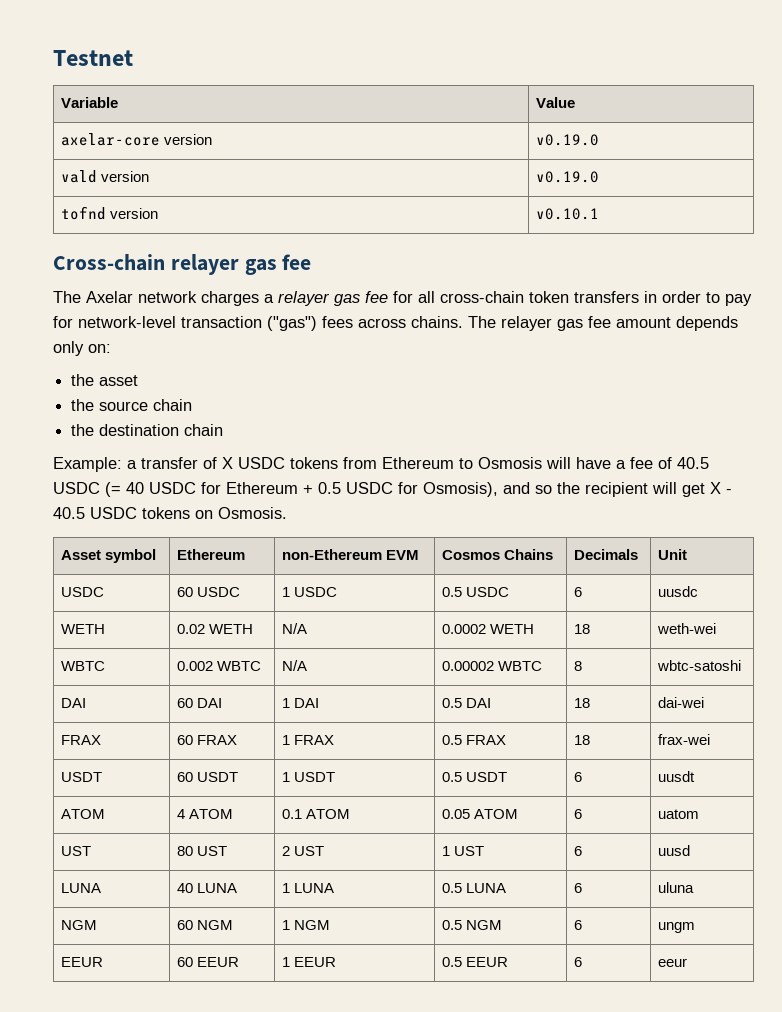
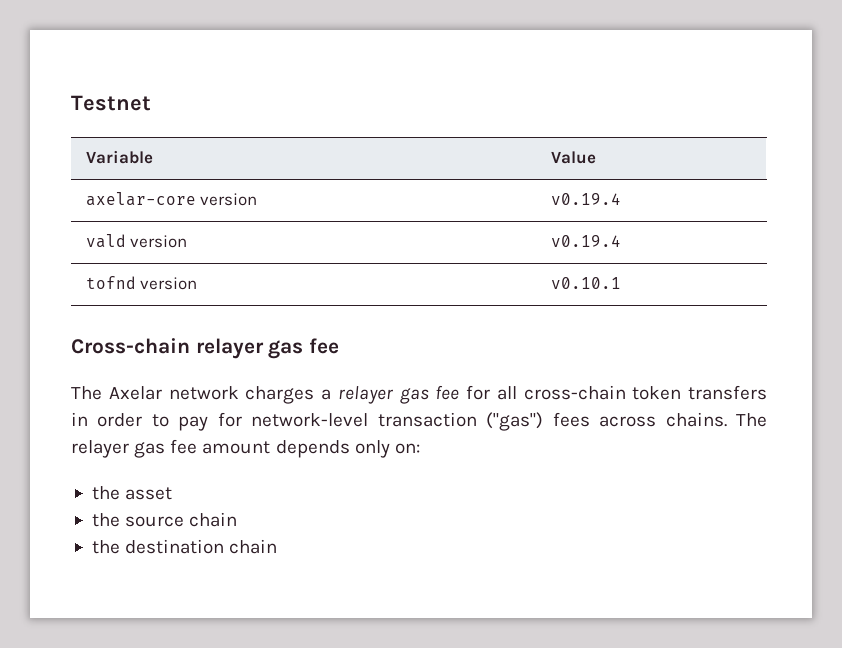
[536,134,600,146] v0.19.0 -> [550,193,621,205] v0.19.4
[536,171,600,183] v0.19.0 -> [550,235,621,247] v0.19.4
[53,457,709,472] [53,482,732,497] [53,507,287,519] [61,549,157,563] [177,549,246,560] [282,549,420,560] [442,549,554,560] [574,549,639,560] [658,549,688,560] [61,587,105,597] [177,587,241,597] [282,587,338,597] [442,587,510,597] [574,587,583,597] [658,586,699,597] [61,624,106,634] [177,624,254,634] [282,623,308,634] [442,624,535,634] [574,624,591,634] [657,623,717,634] [61,661,106,671] [177,661,262,671] [282,660,308,671] [442,661,543,671] [574,661,583,671] [657,660,742,671] [61,698,87,708] [177,698,223,708] [282,698,320,708] [442,698,492,708] [574,698,591,708] [658,697,705,708] [61,735,102,745] [177,735,238,745] [282,735,335,745] [442,735,507,745] [574,735,591,745] [658,734,711,745] [61,772,103,782] [177,772,239,782] [282,772,336,782] [442,772,508,782] [574,772,583,782] [658,771,696,782] [61,809,106,819] [177,809,234,819] [282,809,351,819] [442,809,519,819] [574,809,583,819] [658,809,700,819] [61,846,92,856] [177,846,228,856] [282,846,325,856] [442,846,485,856] [574,846,583,856] [658,845,691,856] [61,883,102,893] [177,883,238,893] [282,883,335,893] [442,883,507,893] [574,883,583,893] [658,882,695,893] [61,920,98,930] [177,920,234,930] [282,920,331,930] [442,920,503,930] [574,920,583,930] [658,922,696,933] [61,957,104,967] [177,957,240,967] [282,957,337,967] [442,957,509,967] [574,957,583,967] [658,958,688,967] // Example: a transfer of X USDC tokens from Ethereum to Osmosis will have a fee of 40.5 USDC (= 40 USDC for Ethereum + 0.5 USDC for Osmosis), and so the recipient will get X - 40.5 USDC tokens on Osmosis. // Asset symbol | Ethereum | non-Ethereum EVM | Cosmos Chains | Decimals | Unit // USDC | 60 USDC | 1 USDC | 0.5 USDC | 6 | uusdc // WETH | 0.02 WETH | N/A | 0.0002 WETH | 18 | weth-wei // WBTC | 0.002 WBTC | N/A | 0.00002 WBTC | 8 | wbtc-satoshi // DAI | 60 DAI | 1 DAI | 0.5 DAI | 18 | dai-wei // FRAX | 60 FRAX | 1 FRAX | 0.5 FRAX | 18 | frax-wei // USDT | 60 USDT | 1 USDT | 0.5 USDT | 6 | uusdt // ATOM | 4 ATOM | 0.1 ATOM | 0.05 ATOM | 6 | uatom // UST | 80 UST | 2 UST | 1 UST | 6 | uusd // LUNA | 40 LUNA | 1 LUNA | 0.5 LUNA | 6 | uluna // NGM | 60 NGM | 1 NGM | 0.5 NGM | 6 | ungm // EEUR | 60 EEUR | 1 EEUR | 0.5 EEUR | 6 | eeur -> (278, 546) none

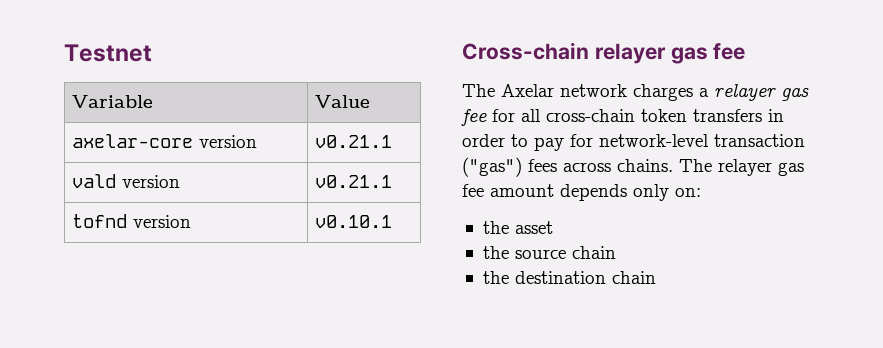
[550,193,621,205] v0.19.4 -> [314,135,392,148] v0.21.1
[550,235,621,247] v0.19.4 -> [314,175,392,188] v0.21.1

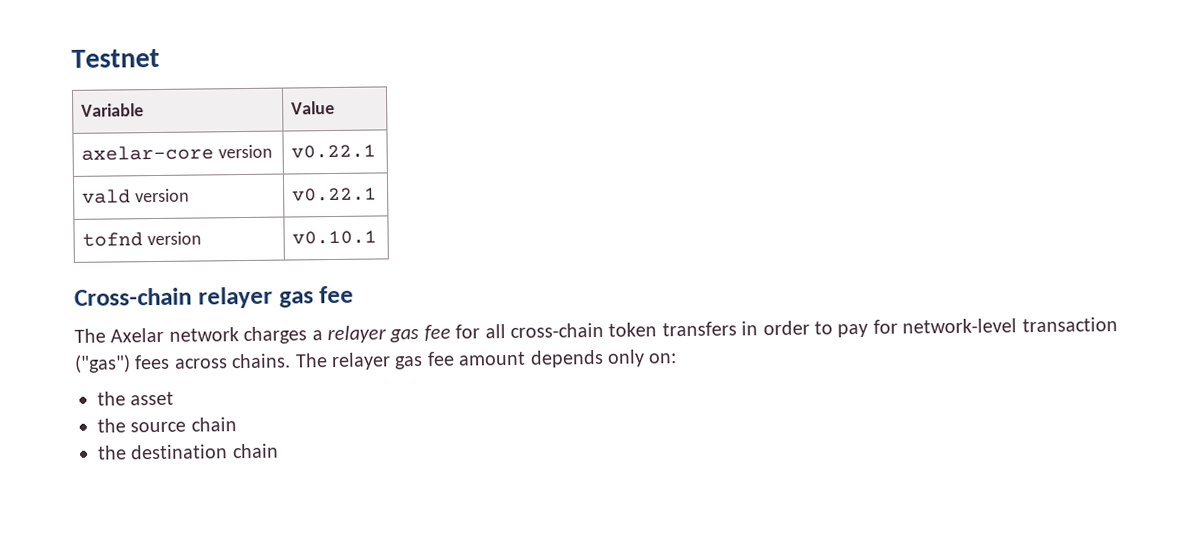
[314,135,392,148] v0.21.1 -> [291,144,377,159] v0.22.1
[314,175,392,188] v0.21.1 -> [292,187,378,202] v0.22.1

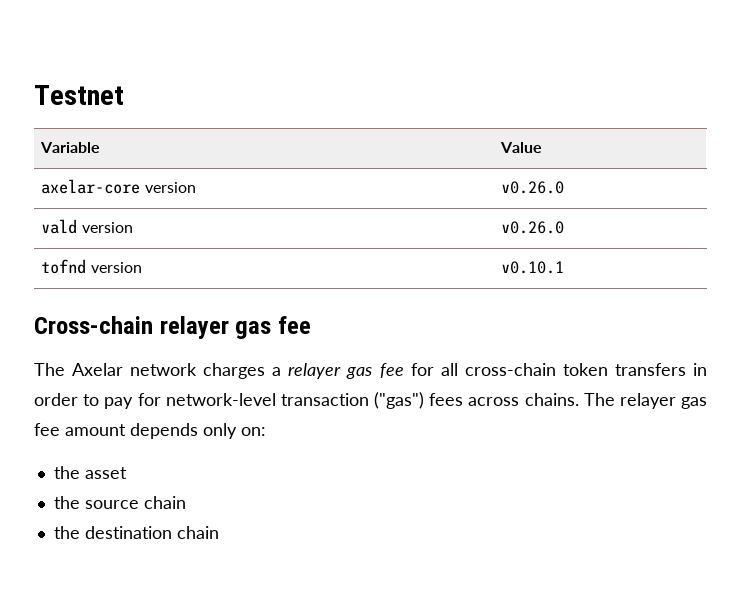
[291,144,377,159] v0.22.1 -> [501,181,565,194] v0.26.0
[292,187,378,202] v0.22.1 -> [501,221,565,234] v0.26.0

